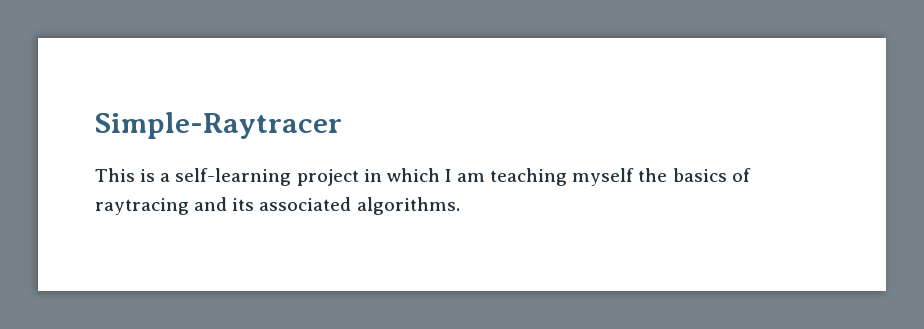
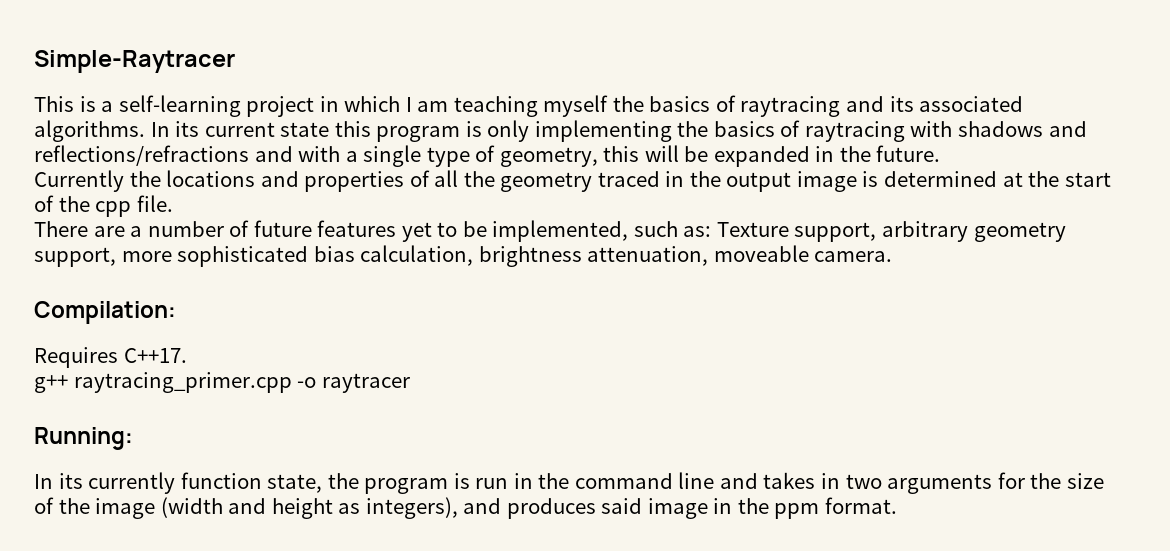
(460, 206) none -> [150,120,1087,142] [34,145,941,167] [34,170,1111,192] [34,195,173,217] [34,220,1066,242] [34,245,893,267] [34,301,176,324] [34,347,187,368] [34,372,410,393] [34,427,133,450] [34,472,1104,494] [34,497,898,519] In its current state this program is only implementing the basics of raytracing with shadows and reflections/refractions and with a single type of geometry, this will be expanded in the future. // Currently the locations and properties of all the geometry traced in the output image is determined at the start of the cpp file. // There are a number of future features yet to be implemented, such as: Texture support, arbitrary geometry support, more sophisticated bias calculation, brightness attenuation, moveable camera. // Compilation: // Requires C++17. // g++ raytracing_primer.cpp -o raytracer // Running: // In its currently function state, the program is run in the command line and takes in two arguments for the size of the image (width and height as integers), and produces said image in the ppm format.

